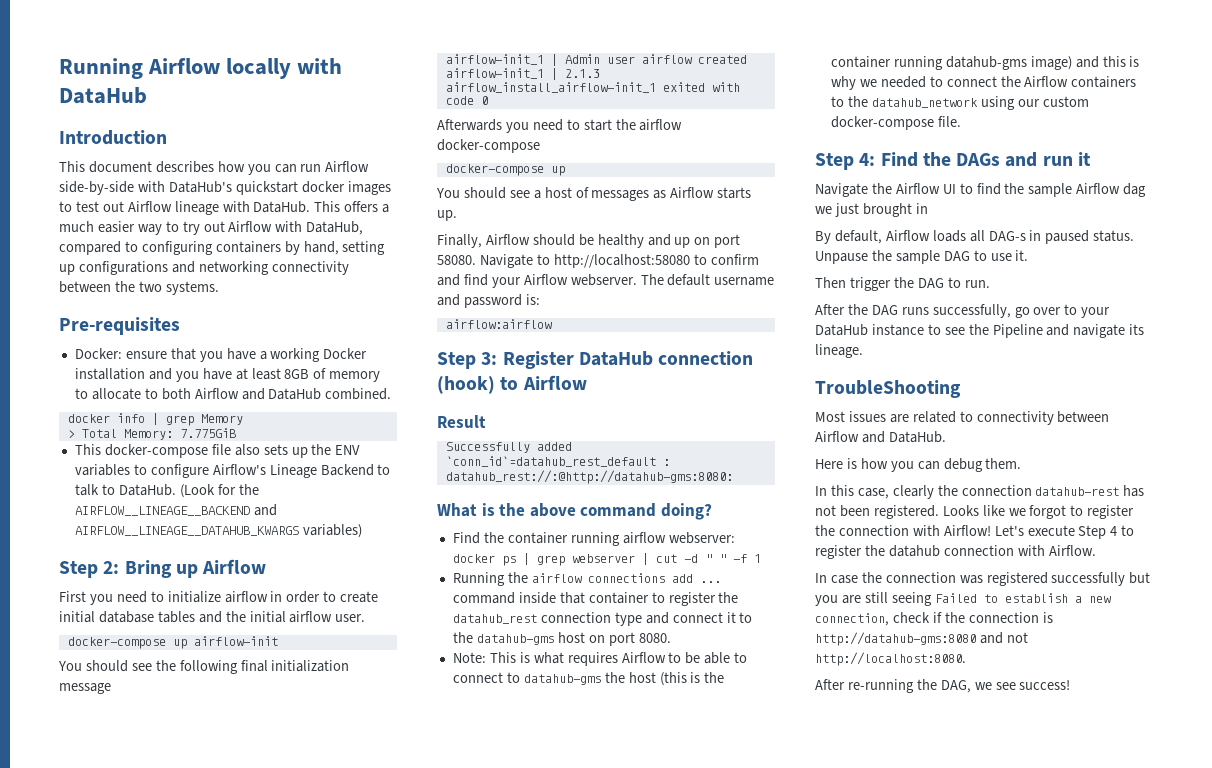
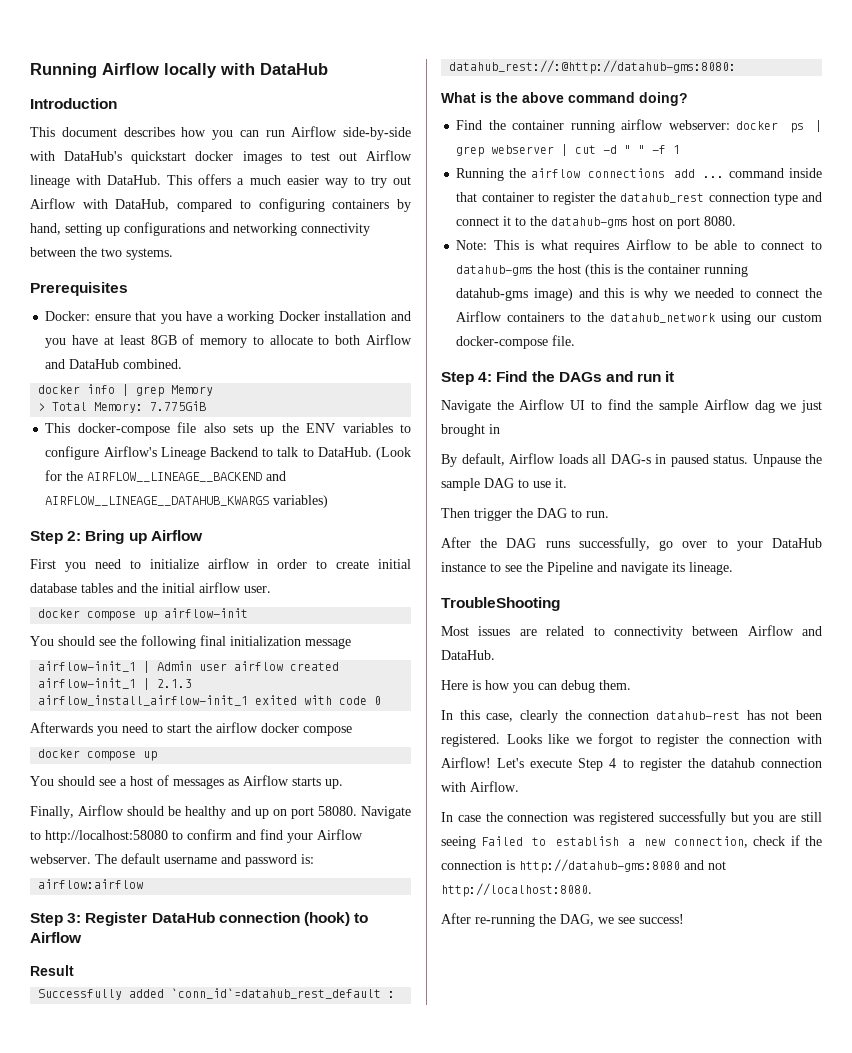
[59,317,180,335] Pre-requisites -> [30,282,128,296] Prerequisites
[67,637,166,649] docker-compose -> [38,609,137,621] docker compose
[437,139,540,153] [445,164,544,176] docker-compose // docker-compose -> [261,723,352,736] [38,749,137,761] docker compose // docker compose

